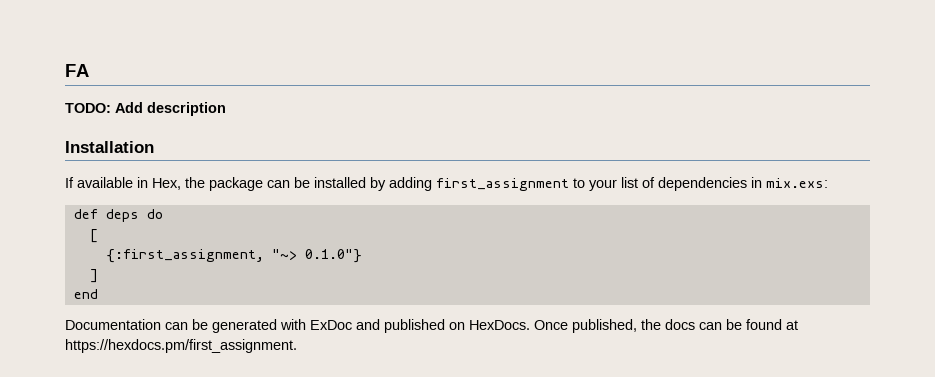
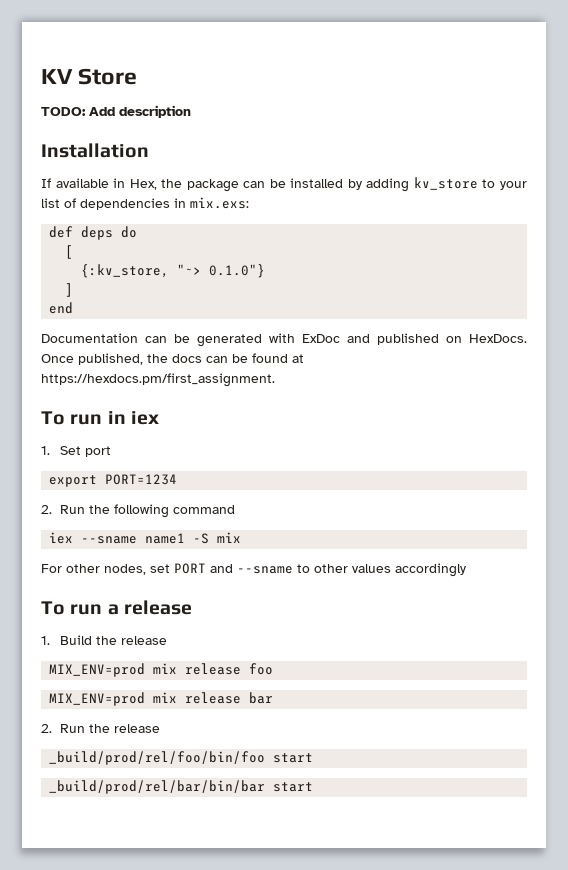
[65,64,89,77] FA -> [41,68,138,85] KV Store
[436,178,569,191] first_assignment -> [413,177,478,190] kv_store
[105,249,264,263] {:first_assignment, -> [81,264,170,278] {:kv_store,
(297, 346) none -> [41,411,159,425] [41,446,112,457] [49,474,178,487] [41,504,236,518] [49,532,242,544] [41,563,466,577] [41,600,192,615] [41,635,168,645] [49,663,274,677] [49,692,274,706] [41,724,161,733] [49,751,314,765] [49,780,314,794] // To run in iex // 1. Set port // export PORT=1234 // 2. Run the following command // iex --sname name1 -S mix // For other nodes, set PORT and --sname to other values accordingly // To run a release // 1. Build the release // MIX_ENV=prod mix release foo // MIX_ENV=prod mix release bar // 2. Run the release // _build/prod/rel/foo/bin/foo start // _build/prod/rel/bar/bin/bar start

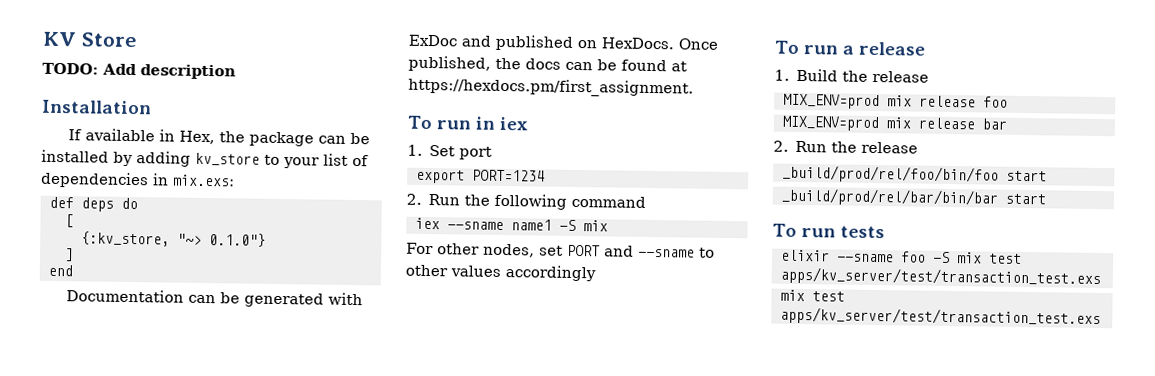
(314, 787) none -> [772,223,886,239] [780,249,1022,264] [779,266,1101,288] [779,289,845,302] [779,306,1101,328] // To run tests // elixir --sname foo -S mix test apps/kv_server/test/transaction_test.exs // mix test apps/kv_server/test/transaction_test.exs

